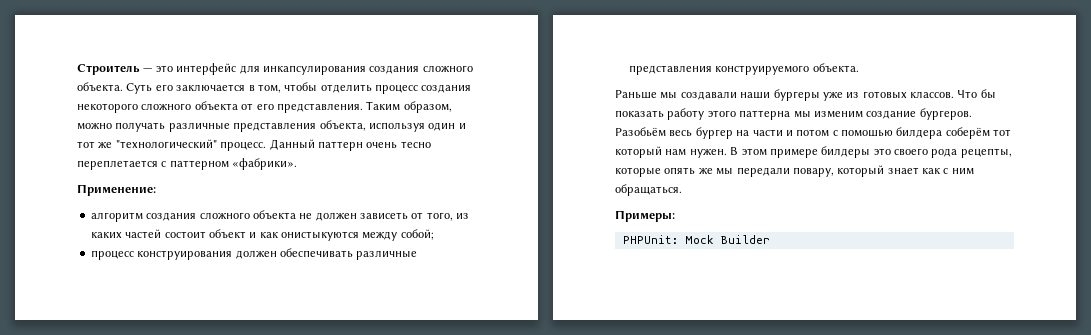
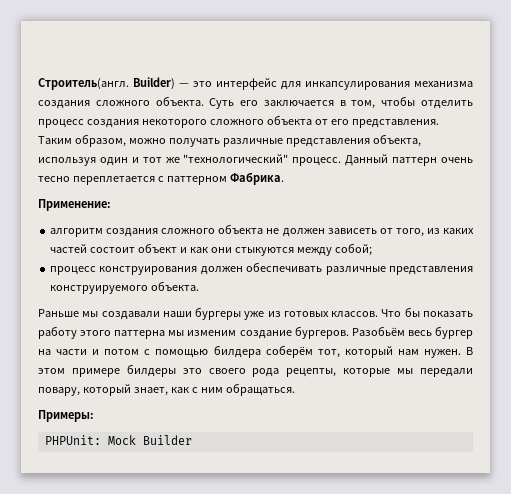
[77,64,140,75] Строитель -> [38,77,175,90] Строитель(англ. Builder)
(366, 70) none -> [414,81,473,87] механизма
[232,158,298,170] «фабрики». -> [229,172,284,185] Фабрика.
[281,231,359,241] онистыкуются -> [210,247,294,256] они стыкуются
[841,129,893,137] помошью -> [155,349,209,358] помощью
[993,129,1012,136] тот -> [317,349,340,358] тот,
[664,167,713,175] опять же -> (391, 372) none
[887,167,919,174] знает -> [133,387,168,396] знает,

